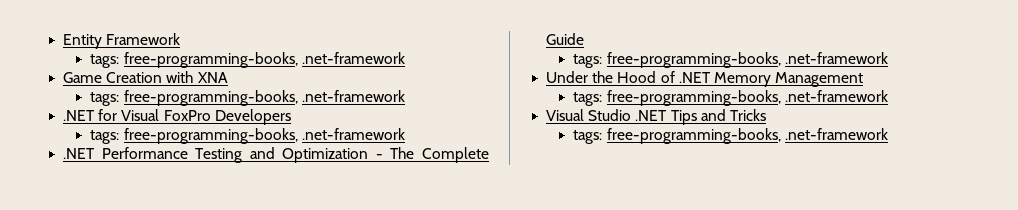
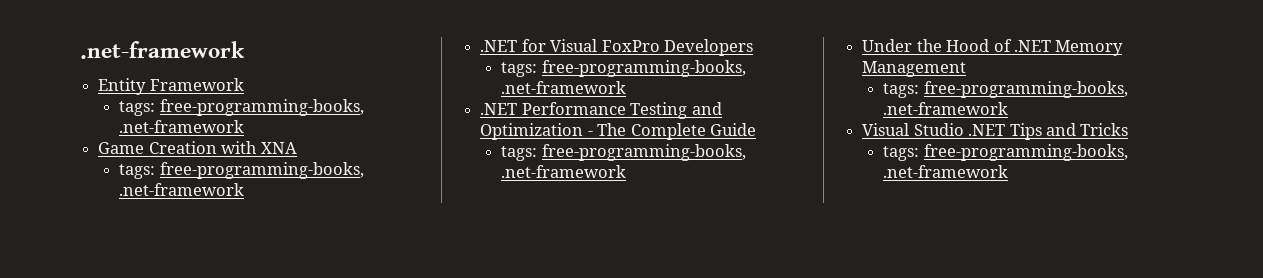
(63, 41) none -> [80,41,245,59] .net-framework //

